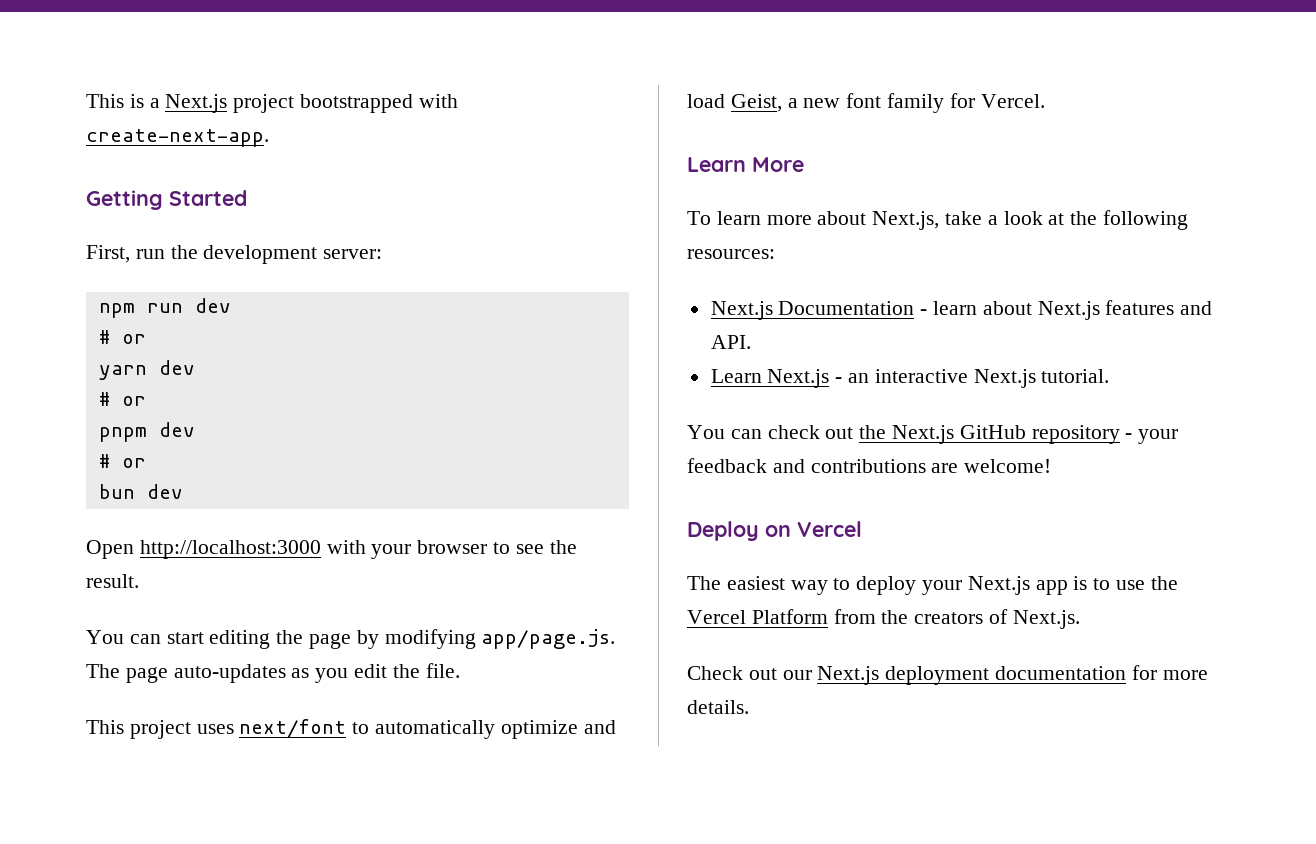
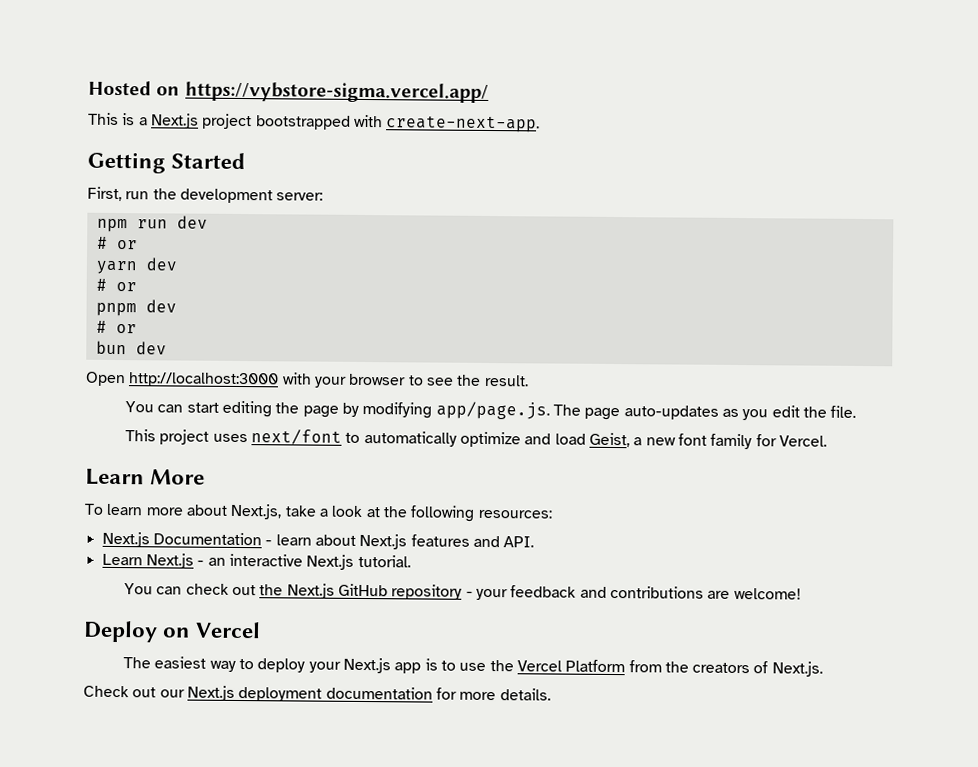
(86, 101) none -> [88,80,489,103] Hosted on https://vybstore-sigma.vercel.app/ //

